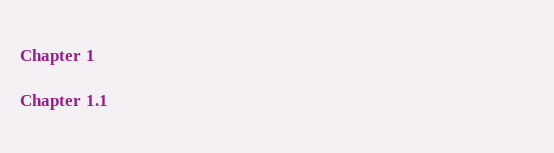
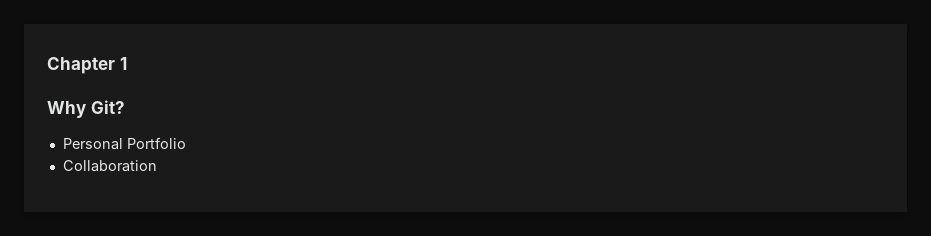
[20,94,108,110] Chapter 1.1 -> [47,100,125,118] [62,137,186,150] [62,160,157,172] Why Git? // Personal Portfolio // Collaboration

